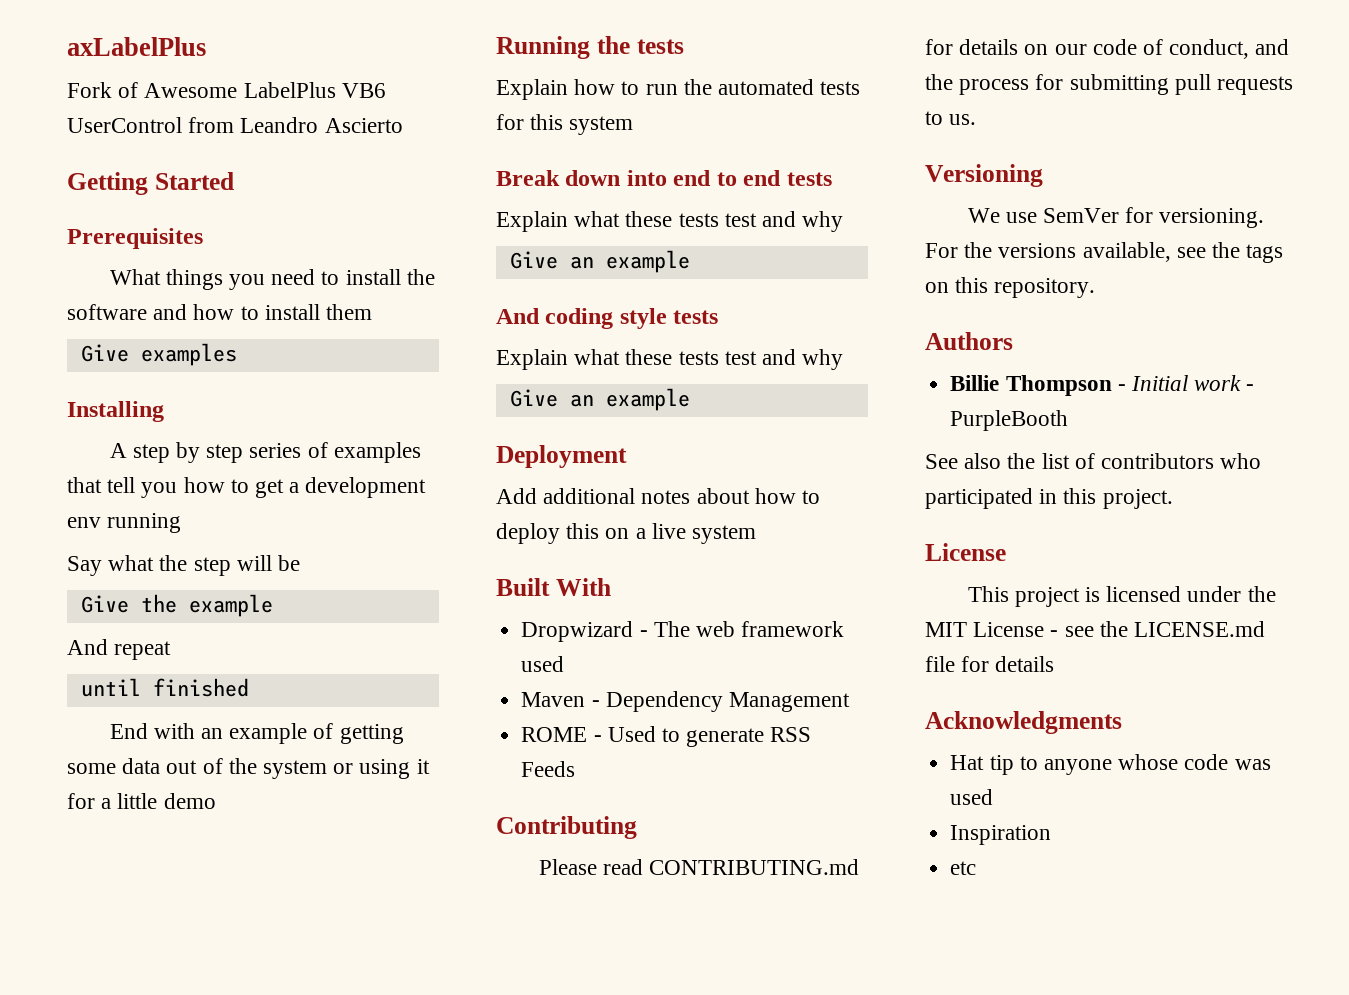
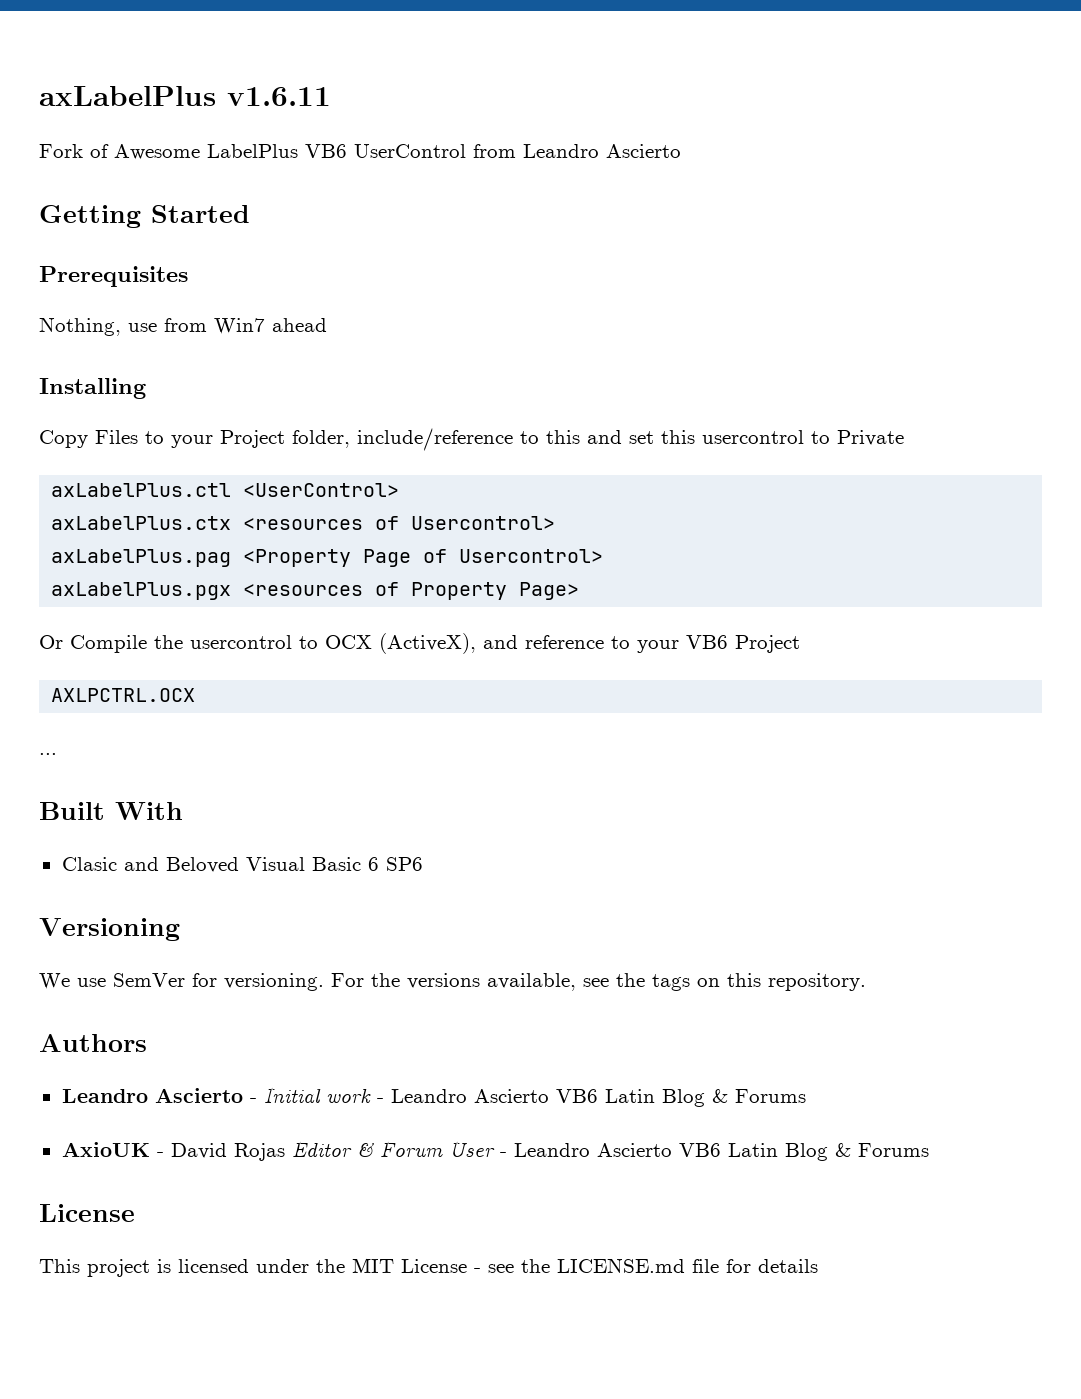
(206, 46) none -> [227,87,331,106] v1.6.11
[109,269,435,290] [67,304,373,320] [80,343,237,366] [67,401,164,422] [109,442,421,463] [67,477,427,498] [67,513,182,533] [67,555,301,576] [80,594,273,617] [67,639,172,660] [80,678,249,697] [109,723,404,744] [67,758,430,779] [67,793,216,809] [496,36,684,59] [496,79,861,100] [496,114,634,135] [496,170,832,186] [496,211,844,232] [509,250,690,273] [496,308,719,329] [496,349,844,370] [509,388,690,411] [496,445,627,468] [496,488,821,504] [496,523,757,544] [496,578,611,596] [521,621,845,642] [521,656,565,672] [521,691,850,712] [521,726,812,747] [521,761,576,777] [496,816,637,839] [538,859,860,875] [925,39,1290,59] [925,74,1294,95] [925,111,977,125] What things you need to install the software and how to install them // Give examples // Installing // A step by step series of examples that tell you how to get a development env running // Say what the step will be // Give the example // And repeat // until finished // End with an example of getting some data out of the system or using it for a little demo // Running the tests // Explain how to run the automated tests for this system // Break down into end to end tests // Explain what these tests test and why // Give an example // And coding style tests // Explain what these tests test and why // Give an example // Deployment // Add additional notes about how to deploy this on a live system // Built With // Dropwizard - The web framework used // Maven - Dependency Management // ROME - Used to generate RSS Feeds // Contributing // Please read CONTRIBUTING.md for details on our code of conduct, and the process for submitting pull requests to us. -> [39,317,327,336] [39,378,146,399] [39,428,904,451] [51,483,400,497] [51,516,556,530] [51,549,604,567] [51,582,580,600] [39,633,800,654] [51,688,196,702] [39,753,57,755] [39,802,183,820] [61,857,423,873] Nothing, use from Win7 ahead // Installing // Copy Files to your Project folder, include/reference to this and set this usercontrol to Private // axLabelPlus.ctl <UserControl> // axLabelPlus.ctx <resources of Usercontrol> // axLabelPlus.pag <Property Page of Usercontrol> // axLabelPlus.pgx <resources of Property Page> // Or Compile the usercontrol to OCX (ActiveX), and reference to your VB6 Project // AXLPCTRL.OCX // ... // Built With // Clasic and Beloved Visual Basic 6 SP6
[950,375,1112,396] Billie Thompson -> [61,1088,243,1103] Leandro Ascierto
[950,410,1069,431] [925,453,1262,469] [925,488,1173,509] PurpleBooth // See also the list of contributors who participated in this project. -> [390,1089,806,1107] [61,1141,929,1161] Leandro Ascierto VB6 Latin Blog & Forums // AxioUK - David Rojas Editor & Forum User - Leandro Ascierto VB6 Latin Blog & Forums
[925,711,1122,734] [950,754,1271,775] [950,789,994,805] [950,825,1052,845] [950,861,977,875] // Acknowledgments // Hat tip to anyone whose code was used // Inspiration // etc -> (818, 1266) none

